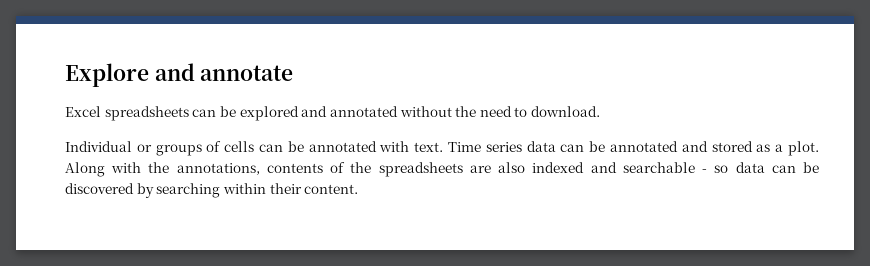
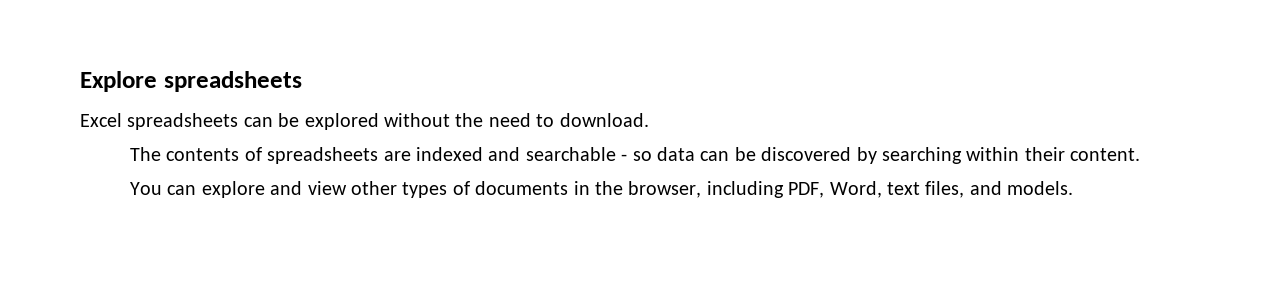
[154,63,294,81] and annotate -> [163,71,302,92] spreadsheets
[301,106,398,117] and annotated -> (379, 121) none
[65,141,819,156] [65,162,260,177] Individual or groups of cells can be annotated with text. Time series data can be annotated and stored as a plot. Along with the annotations, -> [129,147,161,161] The
[350,162,372,173] the -> (262, 154) none
[498,162,526,173] also -> (411, 156) none
(359, 189) none -> [129,181,1074,198] // You can explore and view other types of documents in the browser, including PDF, Word, text files, and models.

